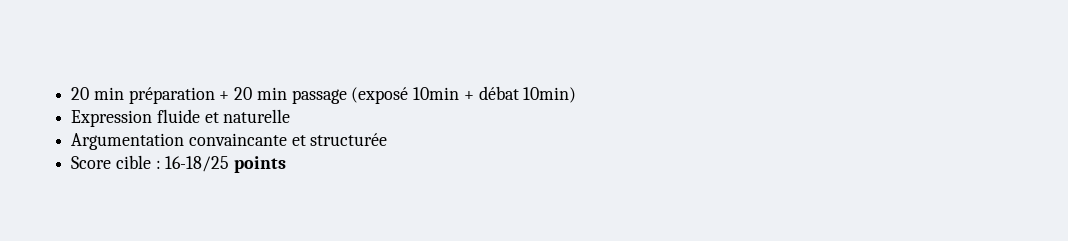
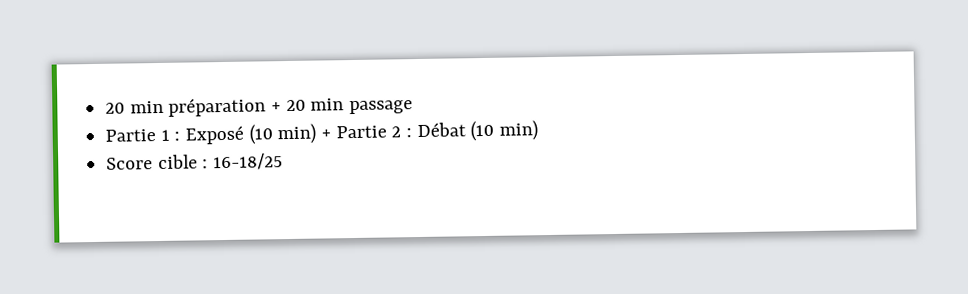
[351,86,577,104] [71,109,291,127] [71,133,388,150] (exposé 10min + débat 10min) // Expression fluide et naturelle // Argumentation convaincante et structurée -> [105,120,539,145] // Partie 1 : Exposé (10 min) + Partie 2 : Débat (10 min)
[234,156,287,173] points -> (284, 162) none

